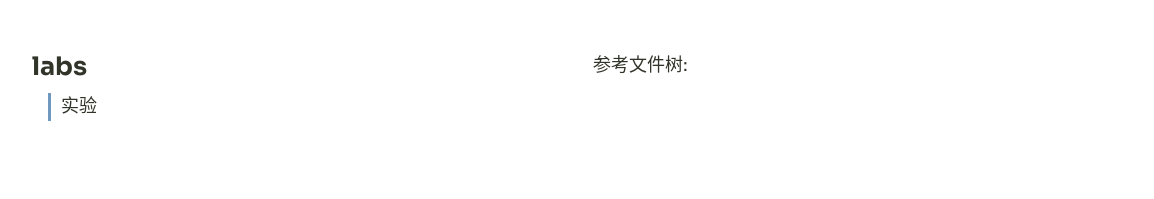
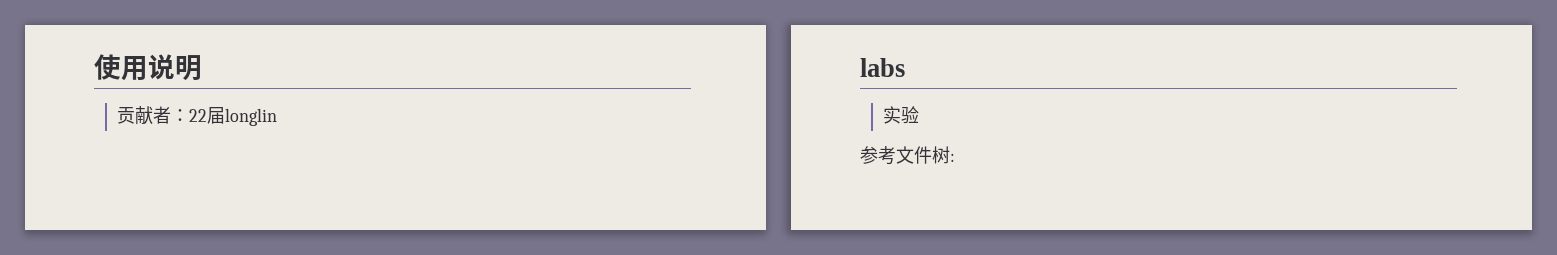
(32, 66) none -> [94,54,202,81] [117,106,278,126] 使用说明 // 贡献者：22届longlin //

